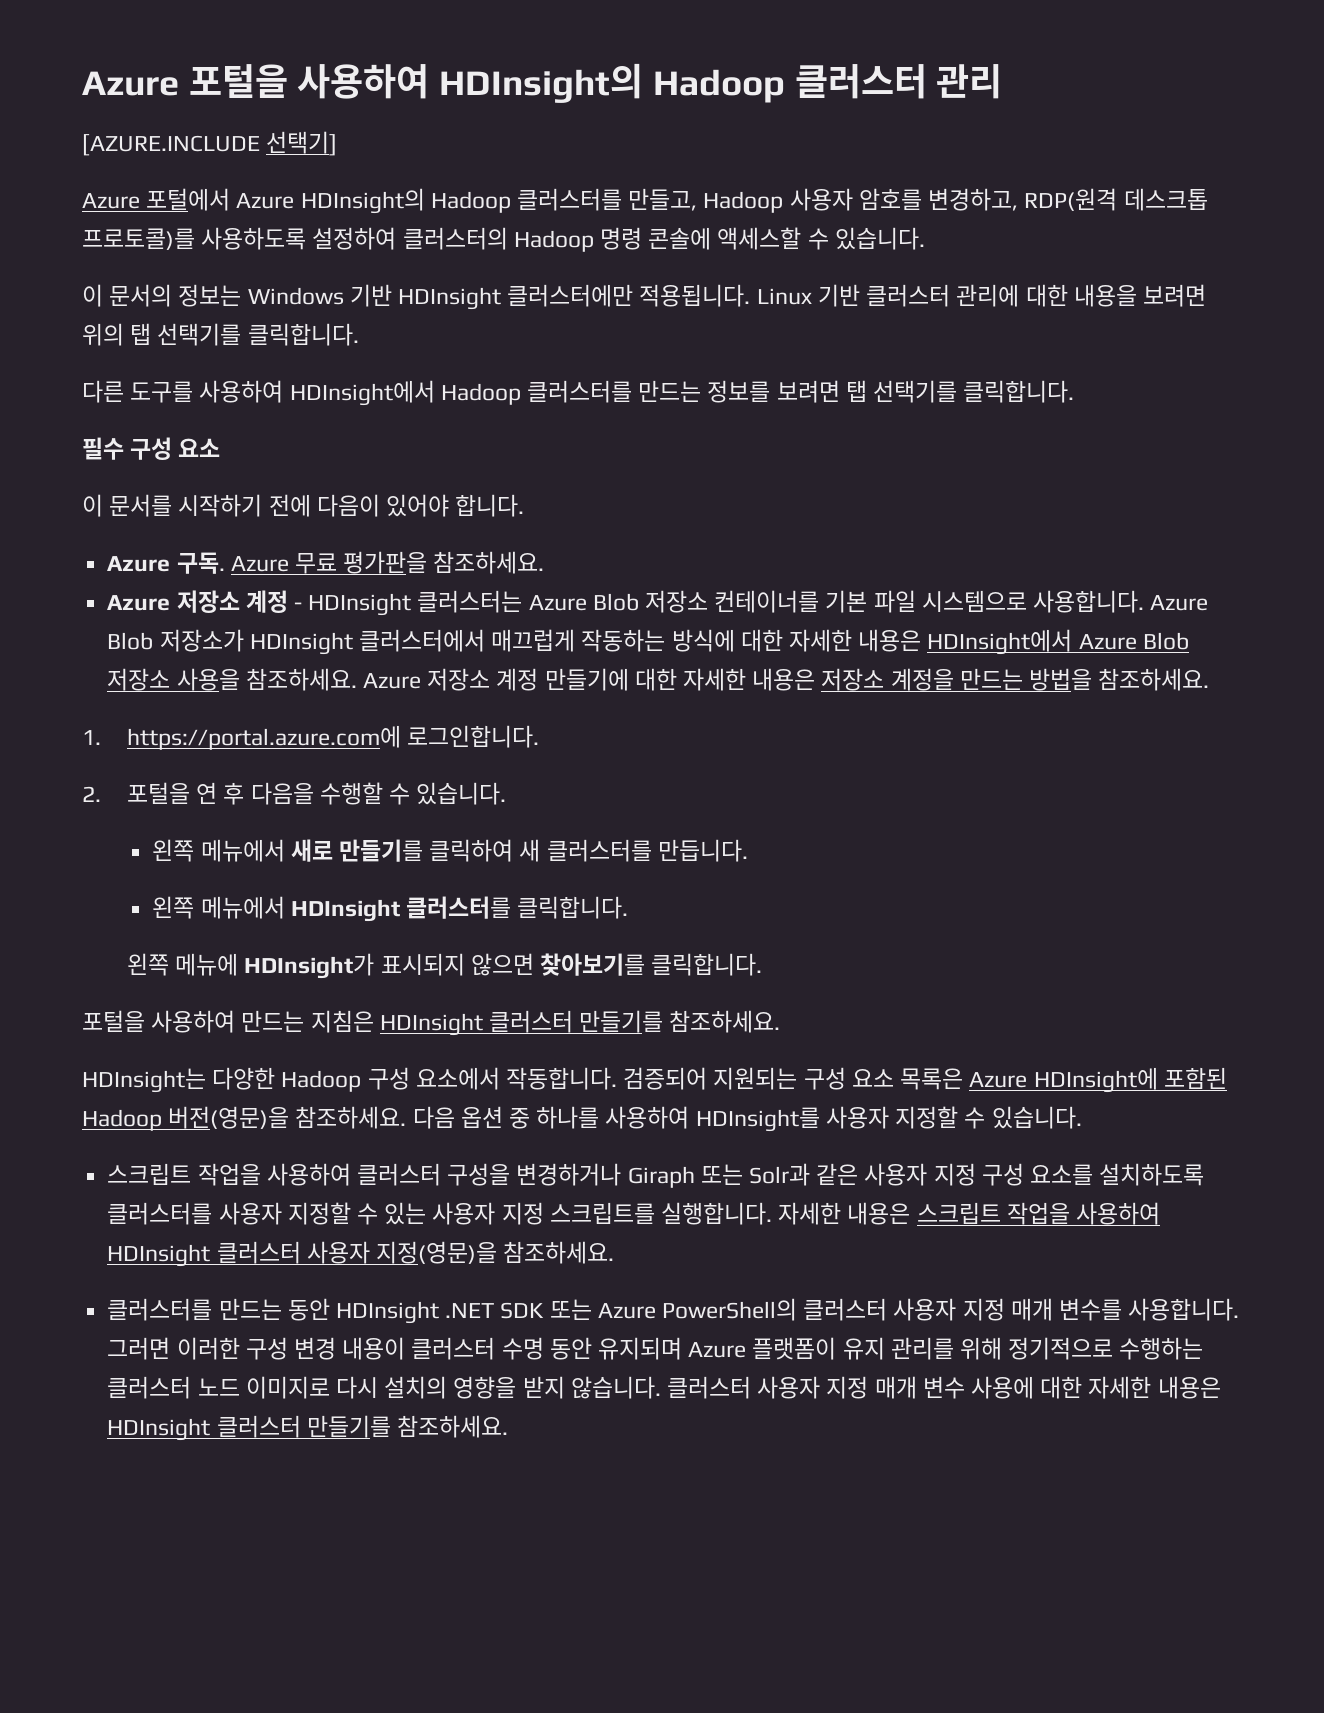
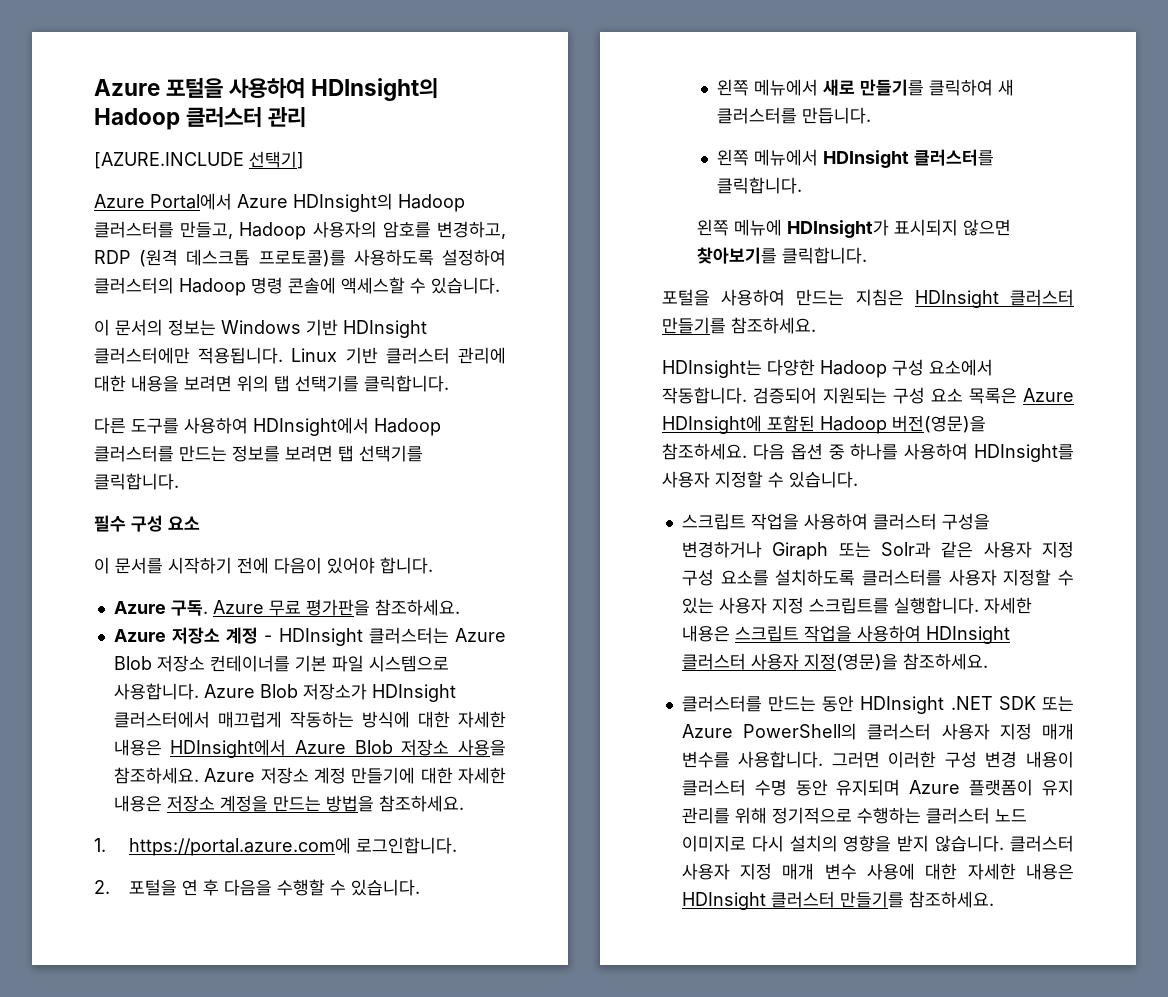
[146,188,231,211] 포털에서 -> [150,193,232,210] Portal에서
[789,188,853,211] 사용자 -> [312,221,377,238] 사용자의
[1024,188,1118,211] RDP(원격 -> [94,249,179,267] RDP (원격

